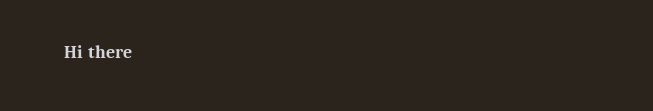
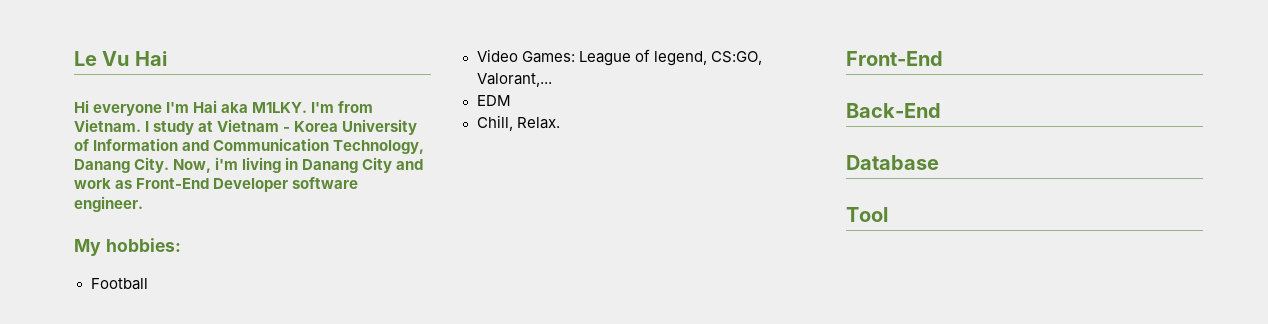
[64,45,132,58] Hi there -> [74,51,167,66] [74,100,374,116] [74,119,418,135] [74,138,425,154] [74,157,424,173] [74,177,359,192] [74,196,143,212] [74,238,181,256] [90,278,148,290] [476,49,762,66] [476,73,552,87] [476,95,511,106] [476,115,560,131] [846,51,943,66] [846,103,941,118] [846,155,939,170] [846,207,888,222] Le Vu Hai // Hi everyone I'm Hai aka M1LKY. I'm from Vietnam. I study at Vietnam - Korea University of Information and Communication Technology, Danang City. Now, i'm living in Danang City and work as Front-End Developer software engineer. // My hobbies: // Football // Video Games: League of legend, CS:GO, Valorant,... // EDM // Chill, Relax. // Front-End // Back-End // Database // Tool

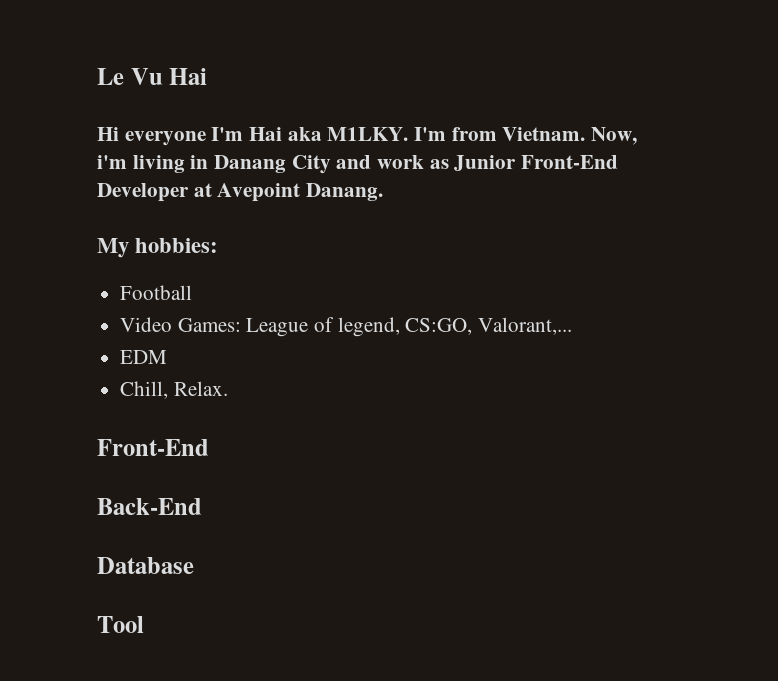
[145,119,418,135] [74,138,425,154] [74,157,170,173] I study at Vietnam - Korea University of Information and Communication Technology, Danang City. -> (586, 134) none
(133, 184) none -> [454,155,517,171] Junior
[292,177,359,189] [74,196,143,212] software engineer. -> [193,183,384,202] at Avepoint Danang.

